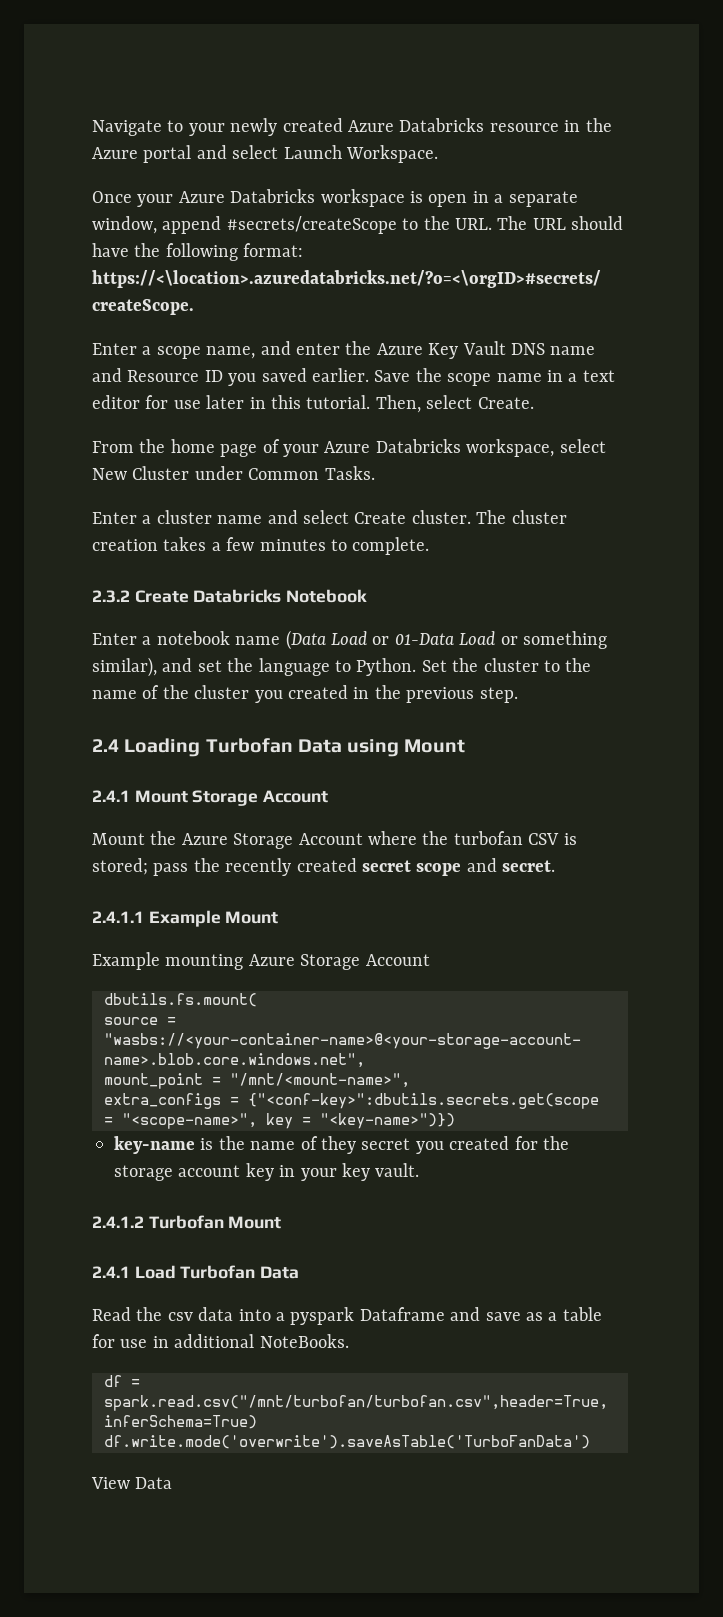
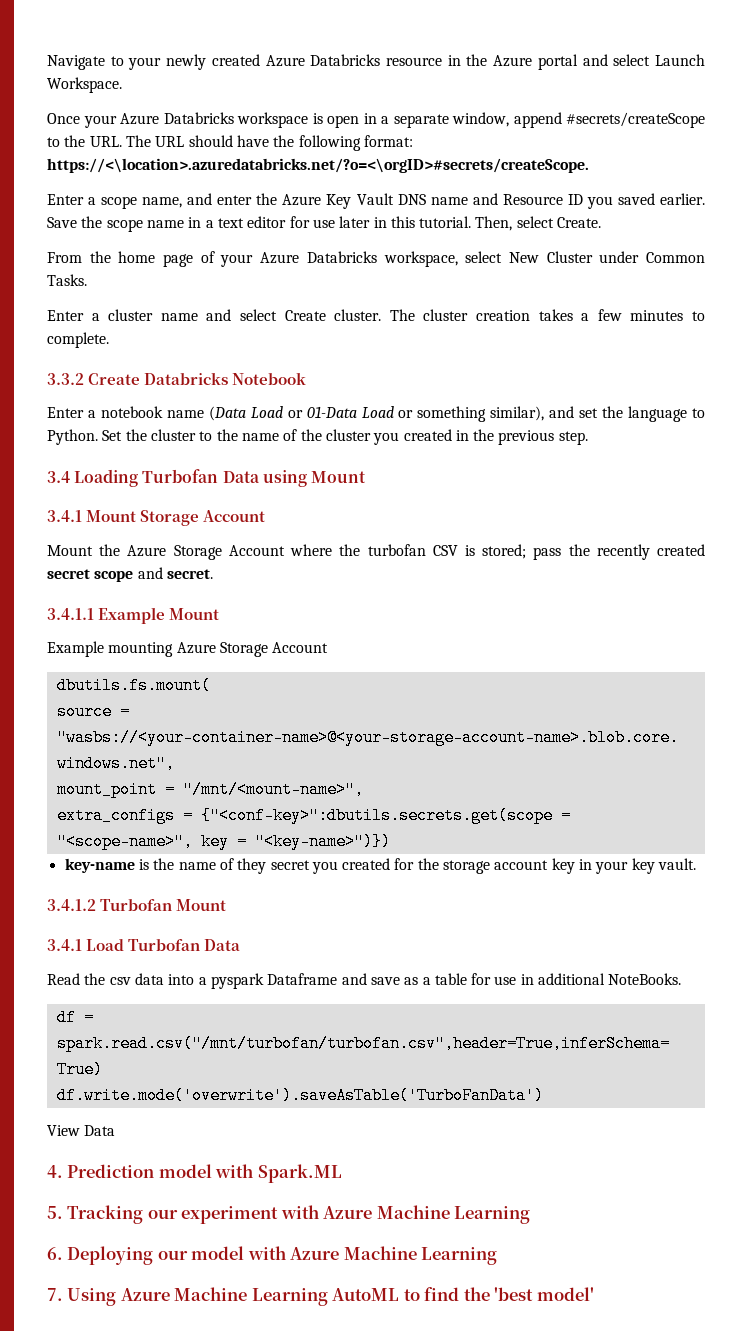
[92,590,130,603] 2.3.2 -> [47,373,84,385] 3.3.2
[92,739,119,752] 2.4 -> [47,471,70,483] 3.4
[92,790,130,802] 2.4.1 -> [47,510,82,522] 3.4.1
[92,911,144,923] 2.4.1.1 -> [47,608,94,620] 3.4.1.1
[92,1216,144,1228] 2.4.1.2 -> [47,899,96,911] 3.4.1.2
[92,1266,130,1278] 2.4.1 -> [47,939,82,951] 3.4.1
(173, 1483) none -> [47,1164,342,1183] [47,1205,531,1224] [47,1246,498,1265] [47,1287,594,1306] // 4. Prediction model with Spark.ML // 5. Tracking our experiment with Azure Machine Learning // 6. Deploying our model with Azure Machine Learning // 7. Using Azure Machine Learning AutoML to find the 'best model'

